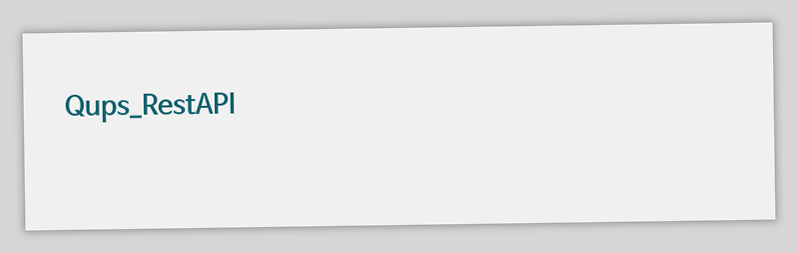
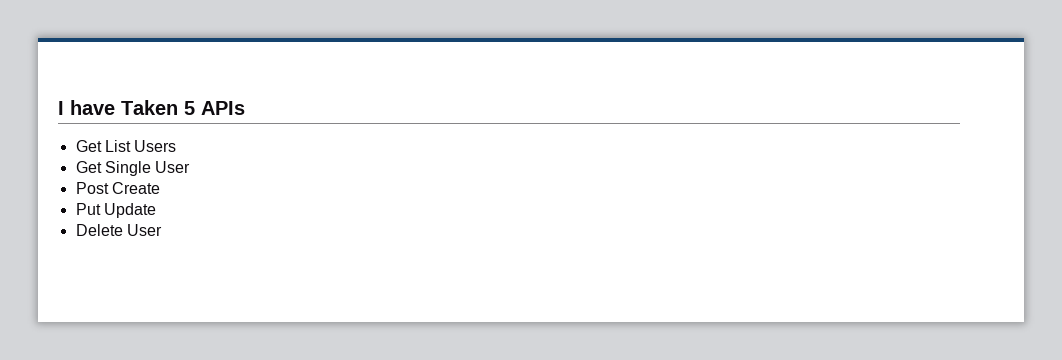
[64,92,236,123] Qups_RestAPI -> [58,100,245,115] [75,140,177,152] [75,161,191,176] [75,182,160,194] [75,203,156,218] [75,224,162,236] I have Taken 5 APIs // Get List Users // Get Single User // Post Create // Put Update // Delete User

